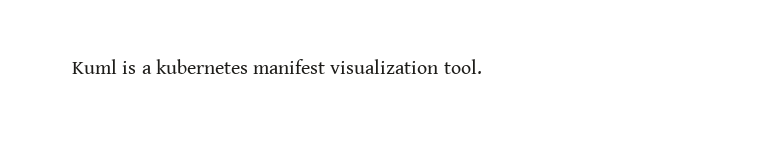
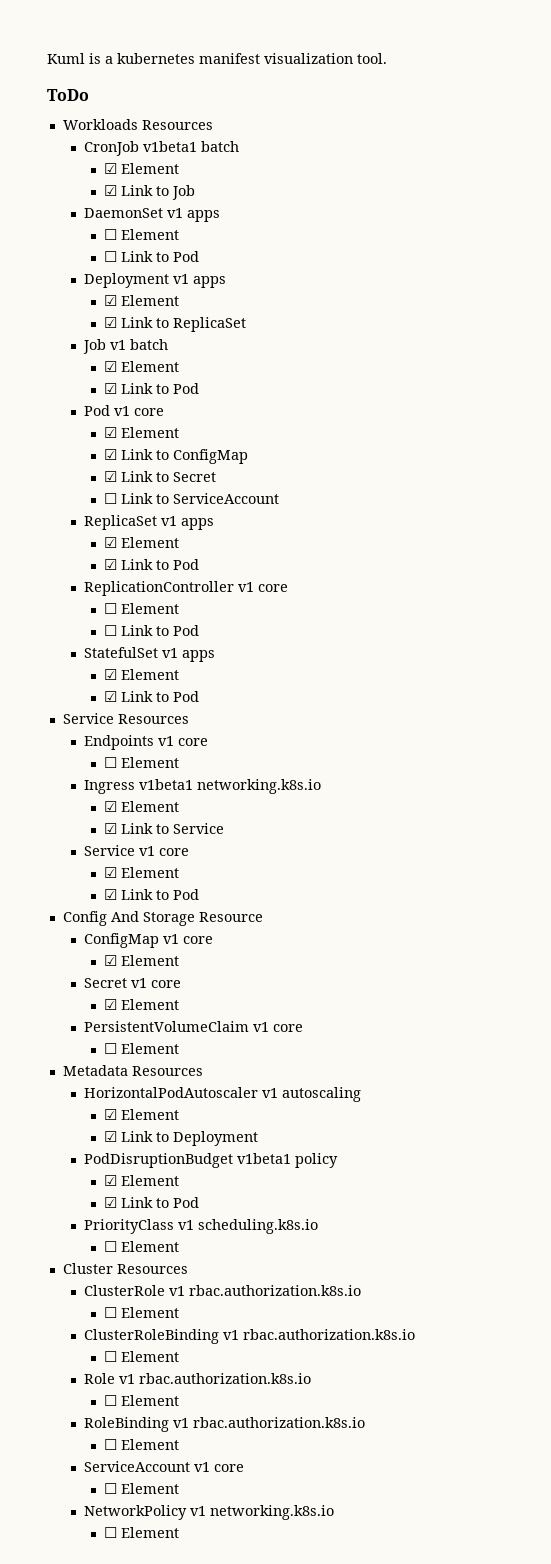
(482, 66) none -> [47,89,89,101] [62,119,213,130] [83,141,239,156] [104,163,180,174] [104,185,196,200] [83,208,220,222] [104,229,180,240] [104,251,200,262] [83,273,226,288] [104,295,180,306] [104,317,247,332] [82,339,168,354] [104,361,180,372] [104,383,200,394] [83,405,164,416] [104,427,180,438] [104,449,249,464] [104,471,217,482] [104,493,280,504] [83,515,214,530] [104,537,180,548] [104,559,200,570] [83,581,288,596] [104,603,180,614] [104,625,200,636] [83,647,215,662] [104,669,180,680] [104,691,200,702] [62,713,189,724] [83,735,208,750] [104,757,180,768] [83,779,321,794] [104,801,180,812] [104,823,225,834] [83,845,189,856] [104,867,180,878] [104,889,200,900] [62,911,263,926] [83,933,213,948] [104,955,180,966] [83,978,181,988] [104,999,180,1010] [83,1021,303,1032] [104,1043,180,1054] [62,1065,203,1076] [83,1087,361,1102] [104,1109,180,1120] [104,1131,259,1146] [83,1153,338,1168] [104,1175,180,1186] [104,1197,200,1208] [83,1219,318,1234] [104,1241,180,1252] [62,1263,188,1274] [83,1285,361,1296] [104,1307,180,1318] [83,1329,415,1344] [104,1351,180,1362] [83,1373,311,1384] [104,1395,180,1406] [83,1417,365,1432] [104,1439,180,1450] [83,1461,244,1472] [104,1483,180,1494] [83,1505,334,1520] [104,1527,180,1538] // ToDo // Workloads Resources // CronJob v1beta1 batch // ☑ Element // ☑ Link to Job // DaemonSet v1 apps // ☐ Element // ☐ Link to Pod // Deployment v1 apps // ☑ Element // ☑ Link to ReplicaSet // Job v1 batch // ☑ Element // ☑ Link to Pod // Pod v1 core // ☑ Element // ☑ Link to ConfigMap // ☑ Link to Secret // ☐ Link to ServiceAccount // ReplicaSet v1 apps // ☑ Element // ☑ Link to Pod // ReplicationController v1 core // ☐ Element // ☐ Link to Pod // StatefulSet v1 apps // ☑ Element // ☑ Link to Pod // Service Resources // Endpoints v1 core // ☐ Element // Ingress v1beta1 networking.k8s.io // ☑ Element // ☑ Link to Service // Service v1 core // ☑ Element // ☑ Link to Pod // Config And Storage Resource // ConfigMap v1 core // ☑ Element // Secret v1 core // ☑ Element // PersistentVolumeClaim v1 core // ☐ Element // Metadata Resources // HorizontalPodAutoscaler v1 autoscaling // ☑ Element // ☑ Link to Deployment // PodDisruptionBudget v1beta1 policy // ☑ Element // ☑ Link to Pod // PriorityClass v1 scheduling.k8s.io // ☐ Element // Cluster Resources // ClusterRole v1 rbac.authorization.k8s.io // ☐ Element // ClusterRoleBinding v1 rbac.authorization.k8s.io // ☐ Element // Role v1 rbac.authorization.k8s.io // ☐ Element // RoleBinding v1 rbac.authorization.k8s.io // ☐ Element // ServiceAccount v1 core // ☐ Element // NetworkPolicy v1 networking.k8s.io // ☐ Element

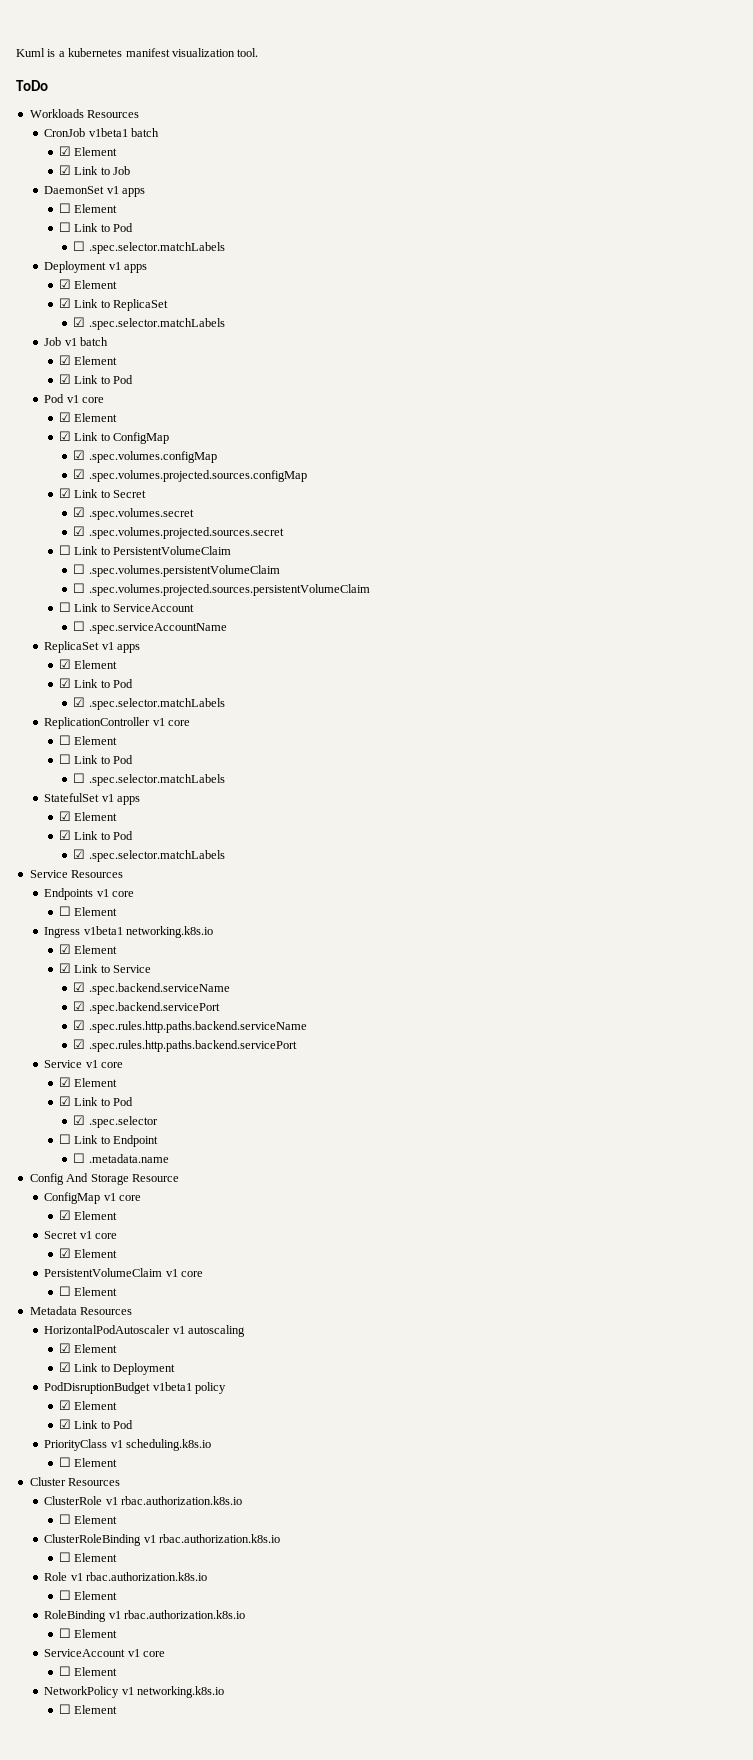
(200, 256) none -> [73,241,225,254] // ☐ .spec.selector.matchLabels
(247, 324) none -> [73,317,225,330] // ☑ .spec.selector.matchLabels
(249, 456) none -> [73,450,217,463] [73,469,307,482] // ☑ .spec.volumes.configMap // ☑ .spec.volumes.projected.sources.configMap
(217, 477) none -> [73,507,194,520] [73,526,284,539] [58,545,231,555] [73,564,280,577] [73,583,370,596] // ☑ .spec.volumes.secret // ☑ .spec.volumes.projected.sources.secret // ☐ Link to PersistentVolumeClaim // ☐ .spec.volumes.persistentVolumeClaim // ☐ .spec.volumes.projected.sources.persistentVolumeClaim
(280, 498) none -> [73,621,227,634] // ☐ .spec.serviceAccountName
(200, 564) none -> [73,697,225,710] // ☑ .spec.selector.matchLabels
(200, 630) none -> [73,773,225,786] // ☐ .spec.selector.matchLabels
(200, 696) none -> [73,849,225,862] // ☑ .spec.selector.matchLabels
(225, 828) none -> [73,982,230,995] [73,1001,220,1014] [73,1020,307,1033] [73,1039,297,1052] // ☑ .spec.backend.serviceName // ☑ .spec.backend.servicePort // ☑ .spec.rules.http.paths.backend.serviceName // ☑ .spec.rules.http.paths.backend.servicePort
(200, 894) none -> [73,1115,158,1128] [58,1134,158,1147] [73,1153,169,1163] // ☑ .spec.selector // ☐ Link to Endpoint // ☐ .metadata.name

